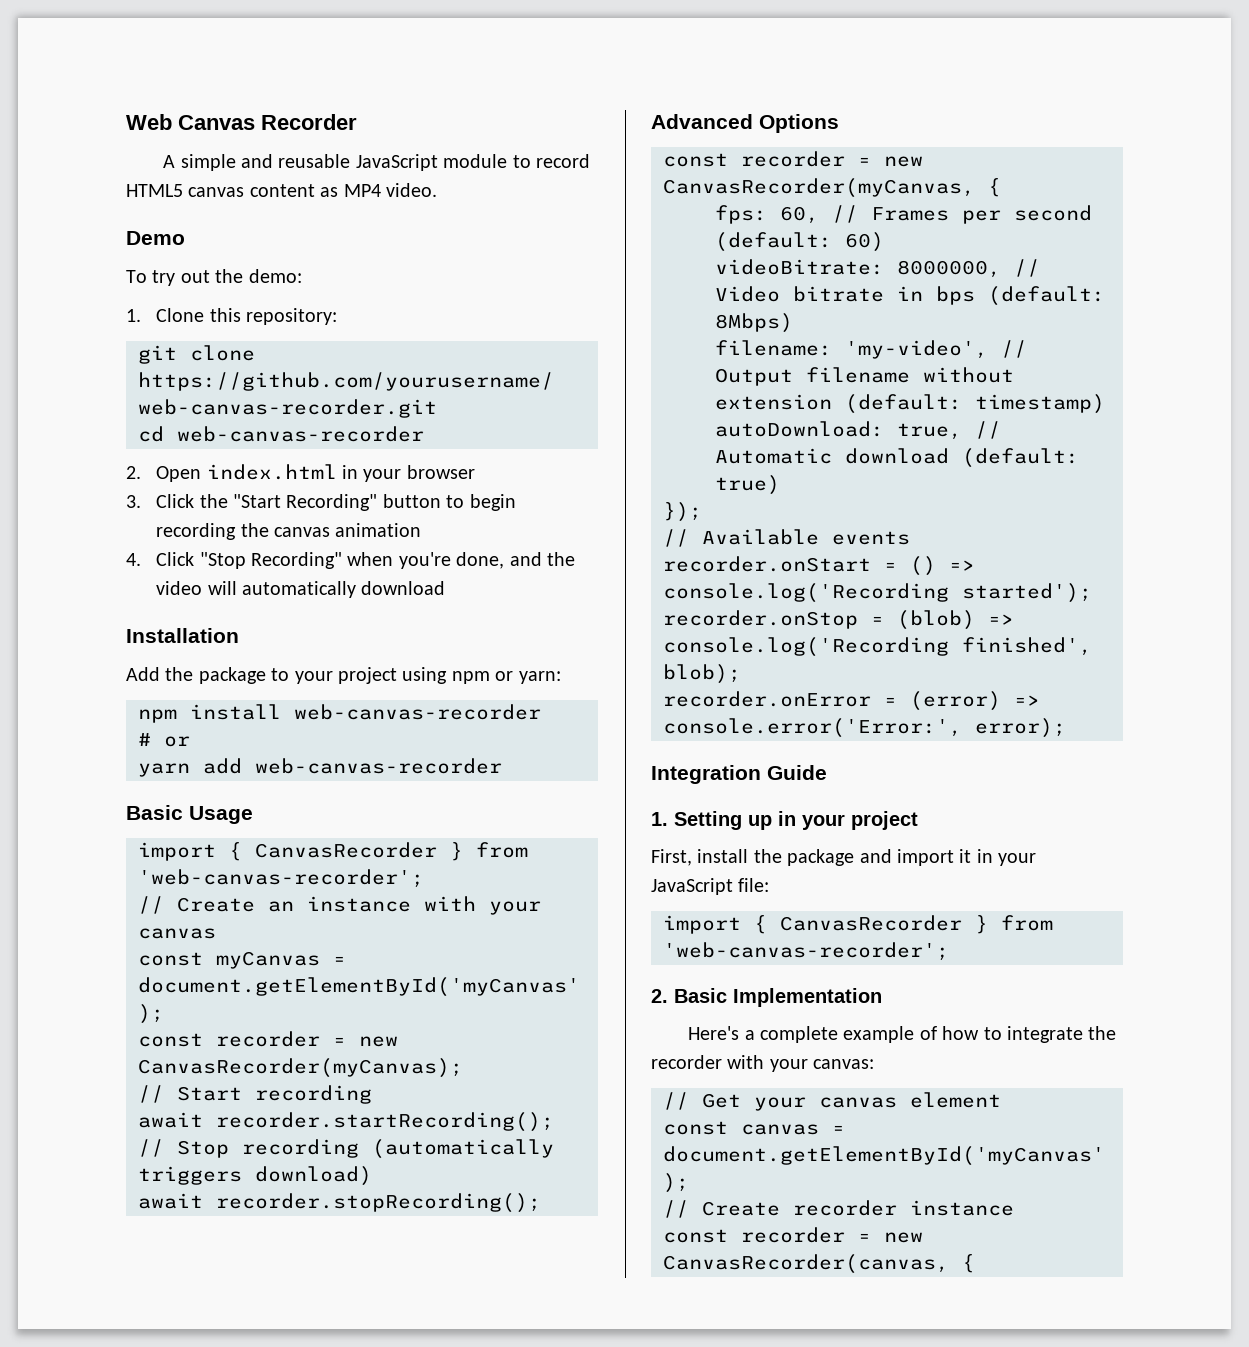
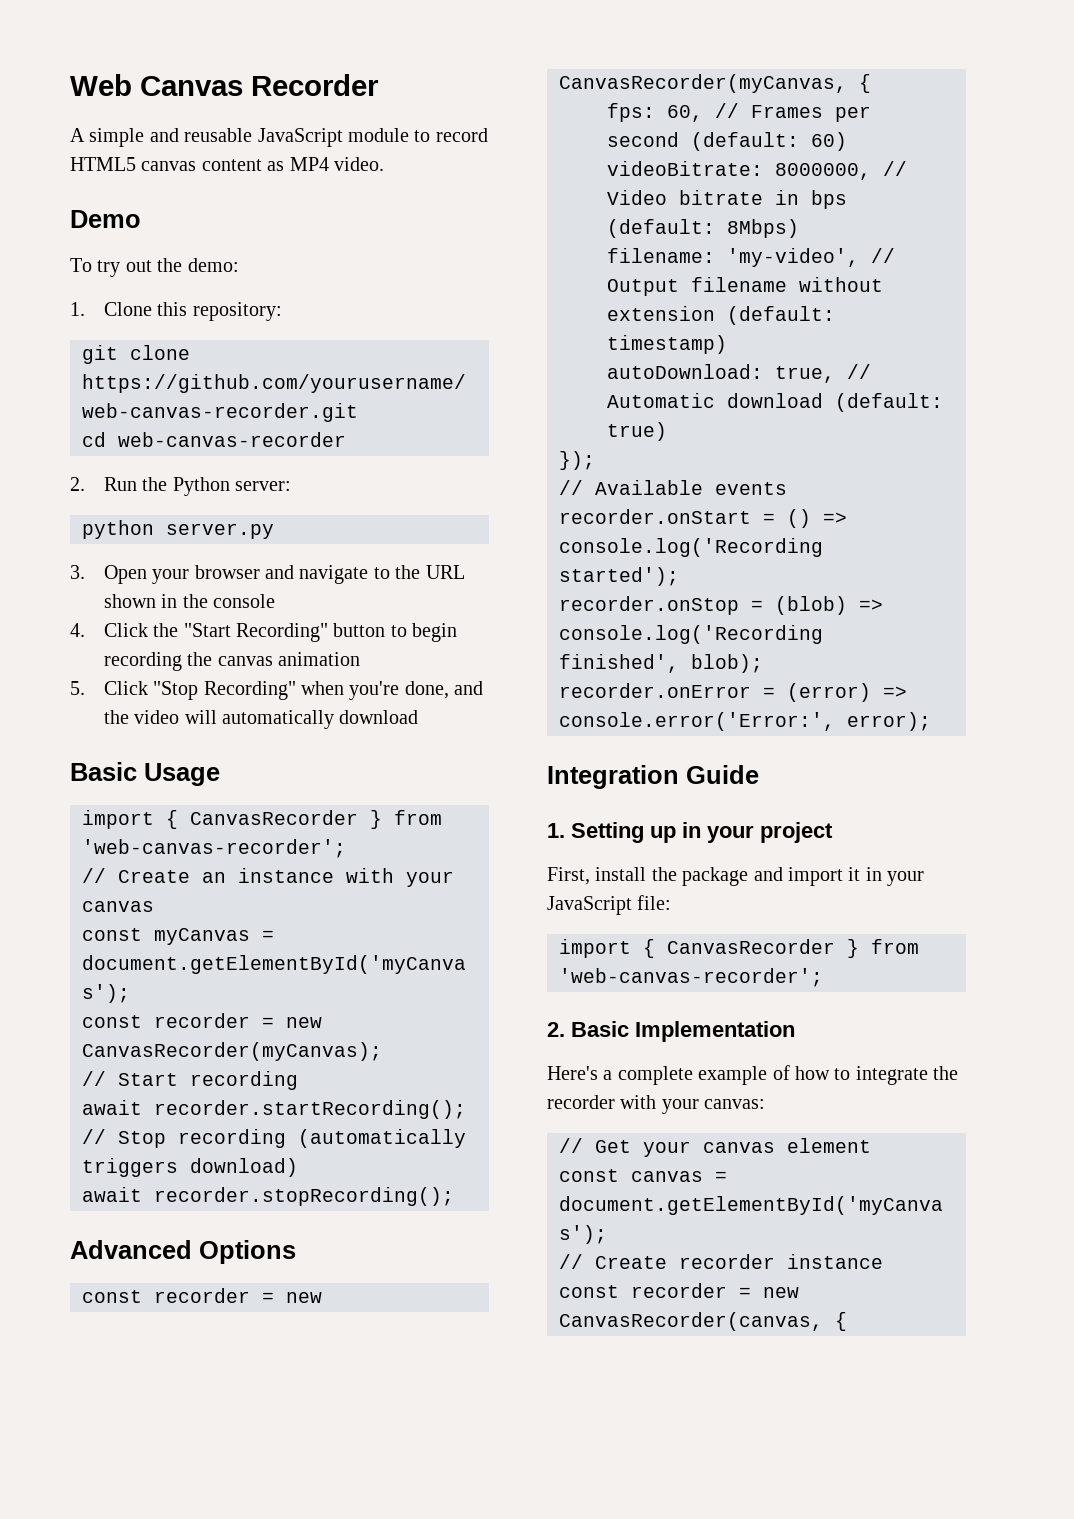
[156,464,475,482] [126,495,141,508] Open index.html in your browser // 3. -> [103,477,292,496] [82,520,274,539] [70,565,465,584] [103,594,276,608] [70,623,85,637] Run the Python server: // python server.py // 3. Open your browser and navigate to the URL shown in the console // 4.
[126,553,141,566] 4. -> [70,681,85,695] 5.
[126,628,239,643] [126,667,561,684] [138,704,541,723] [138,733,190,747] [138,758,502,777] // Installation // Add the package to your project using npm or yarn: // npm install web-canvas-recorder // # or // yarn add web-canvas-recorder -> (419, 717) none

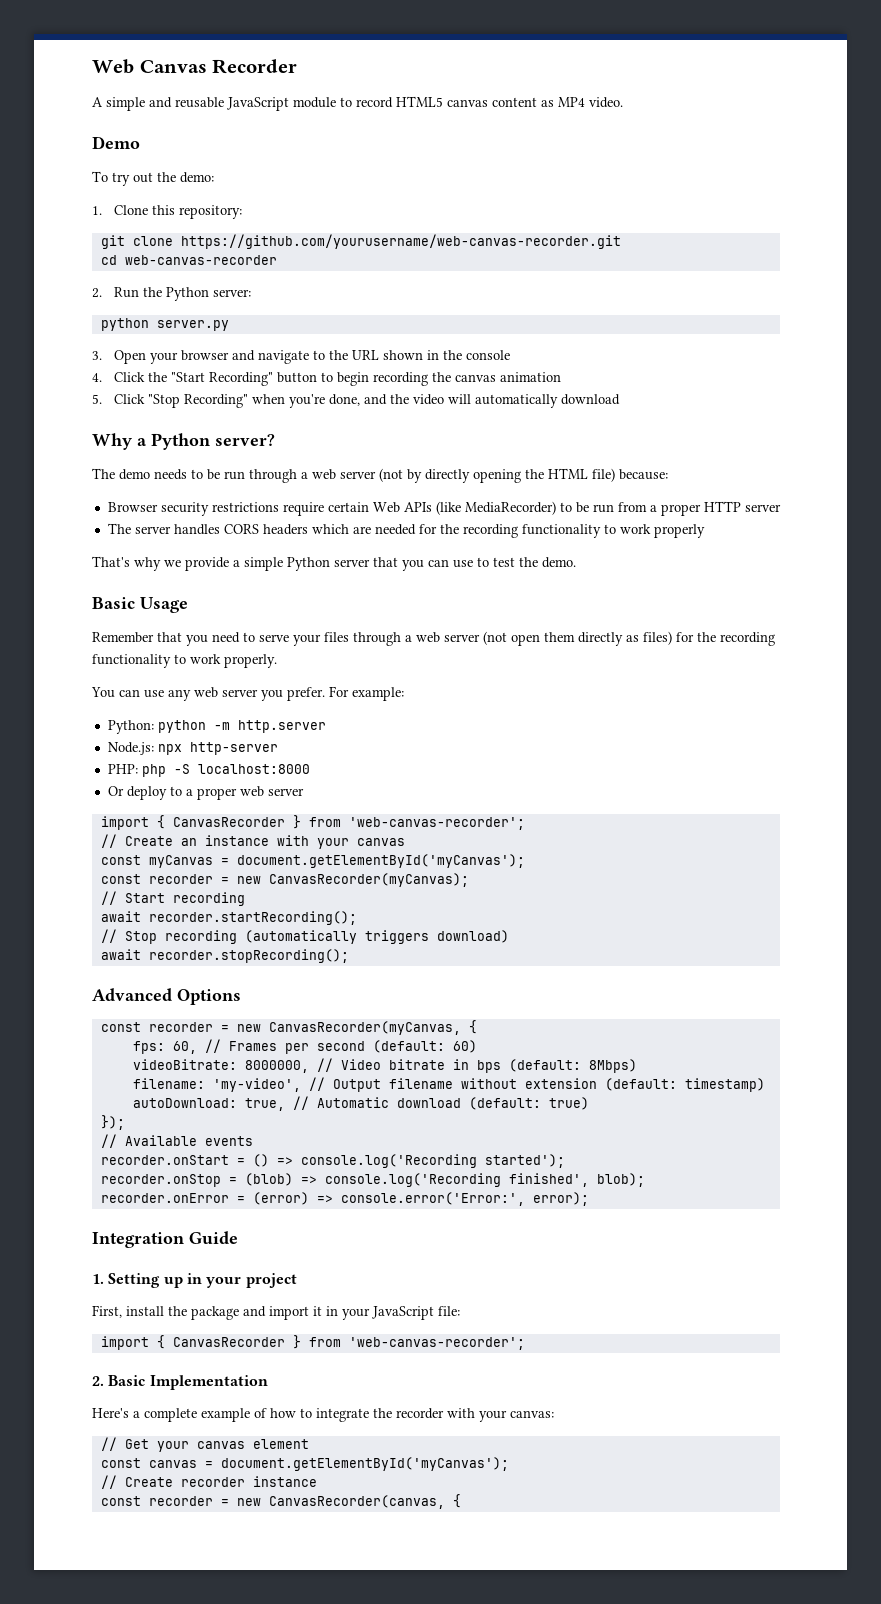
[70,762,220,786] Basic Usage -> [92,433,275,450] [92,468,668,483] [107,501,781,516] [107,523,705,538] [92,556,576,571] [92,597,188,613] [92,631,775,646] [92,654,277,668] [91,686,404,701] [107,720,326,734] [107,742,278,755] [107,764,310,777] [107,786,304,800] Why a Python server? // The demo needs to be run through a web server (not by directly opening the HTML file) because: // Browser security restrictions require certain Web APIs (like MediaRecorder) to be run from a proper HTTP server // The server handles CORS headers which are needed for the recording functionality to work properly // That's why we provide a simple Python server that you can use to test the demo. // Basic Usage // Remember that you need to serve your files through a web server (not open them directly as files) for the recording functionality to work properly. // You can use any web server you prefer. For example: // Python: python -m http.server // Node.js: npx http-server // PHP: php -S localhost:8000 // Or deploy to a proper web server

